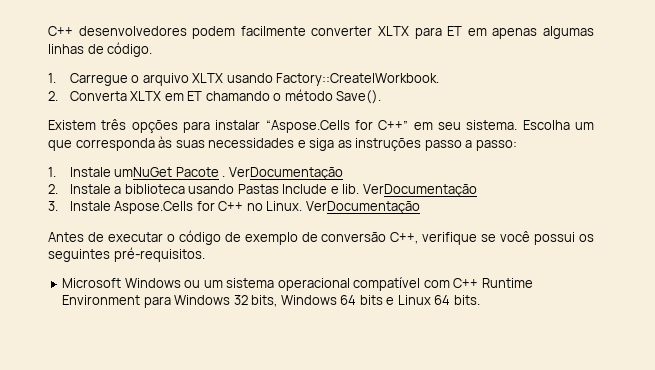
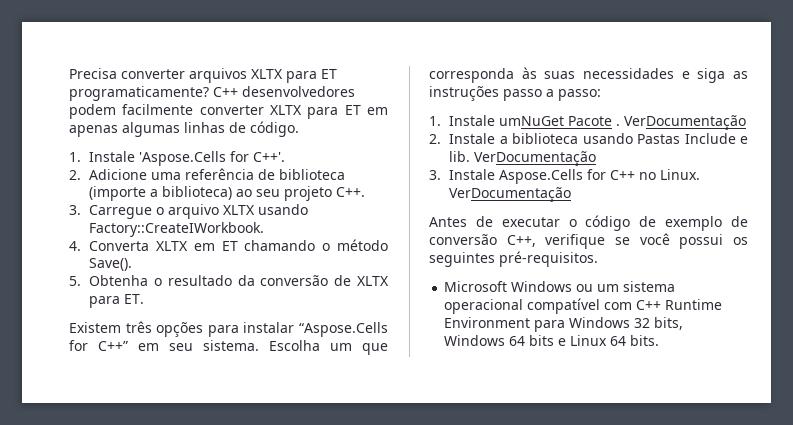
(48, 31) none -> [69,68,337,83] [69,86,209,101] Precisa converter arquivos XLTX para ET programaticamente?
(56, 78) none -> [89,151,286,166] [69,168,346,180] [89,186,366,201] [69,205,81,215] Instale 'Aspose.Cells for C++'. // 2. Adicione uma referência de biblioteca (importe a biblioteca) ao seu projeto C++. // 3.
[48,91,58,101] 2. -> [69,241,81,251] 4.
(382, 97) none -> [69,275,389,286] [89,294,145,308] // 5. Obtenha o resultado da conversão de XLTX para ET.

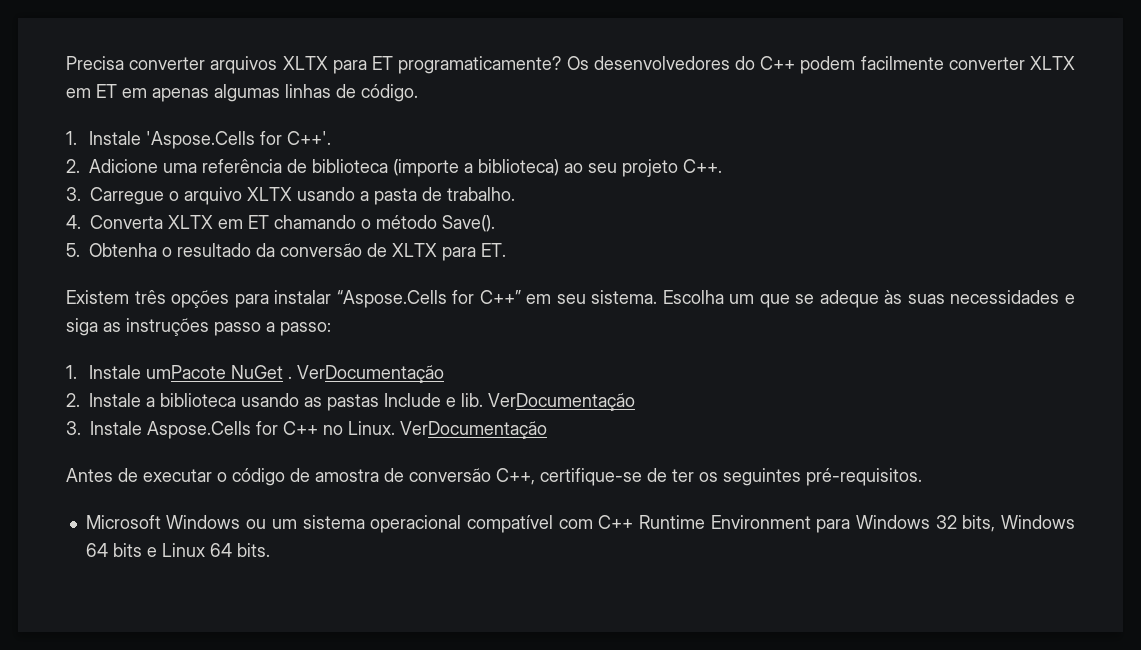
[213,86,355,97] C++ desenvolvedores -> [566,56,796,70] Os desenvolvedores do C++
[307,107,339,119] para -> [66,88,91,98] em
[89,222,265,237] Factory::CreateIWorkbook. -> [360,187,515,205] a pasta de trabalho.
[429,68,514,83] corresponda -> [795,290,879,308] se adeque
[499,116,613,126] umNuGet Pacote -> [145,365,283,379] umPacote NuGet
[637,134,681,144] Pastas -> [304,394,379,411] as pastas
[665,216,723,231] exemplo -> [315,469,379,482] amostra
[545,233,724,249] verifique se você possui -> [540,468,694,486] certifique-se de ter

